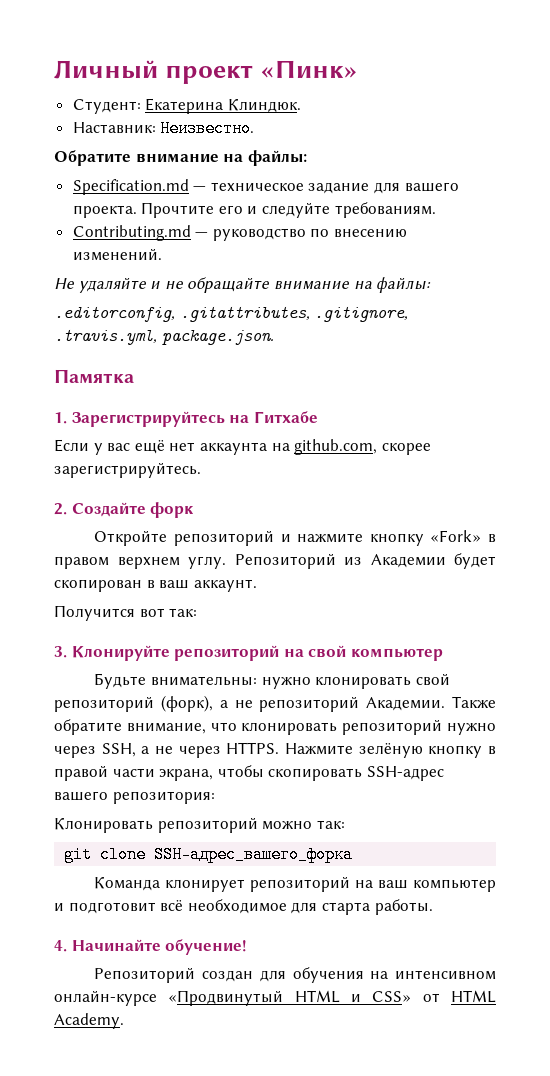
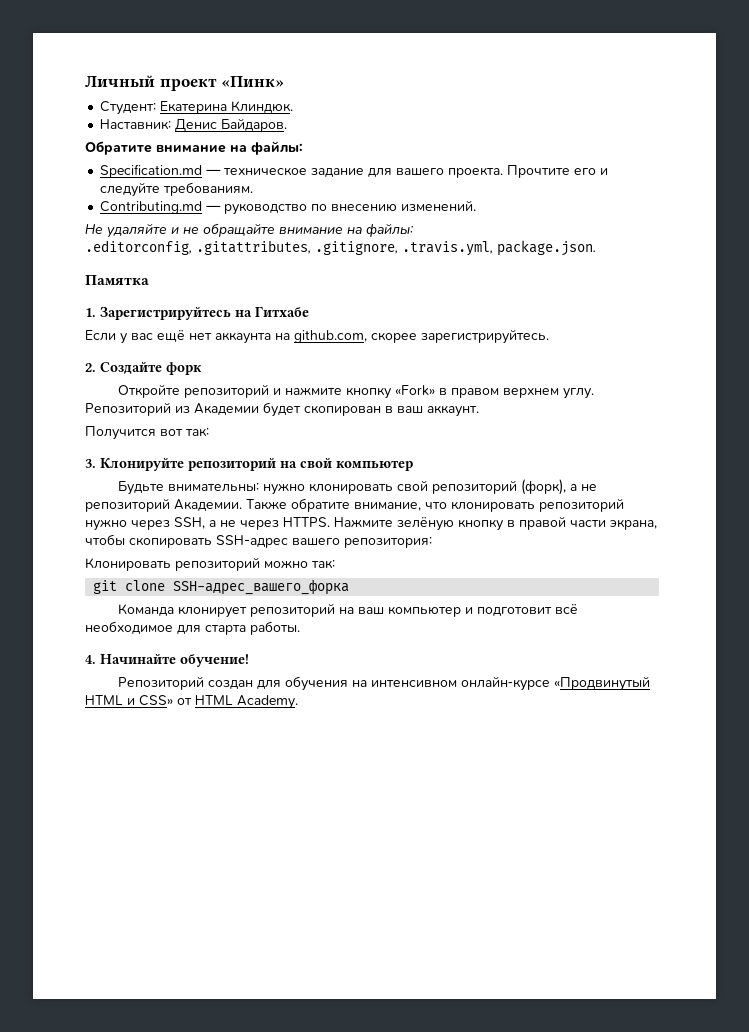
[160,121,255,137] Неизвестно. -> [175,118,288,132] Денис Байдаров.

